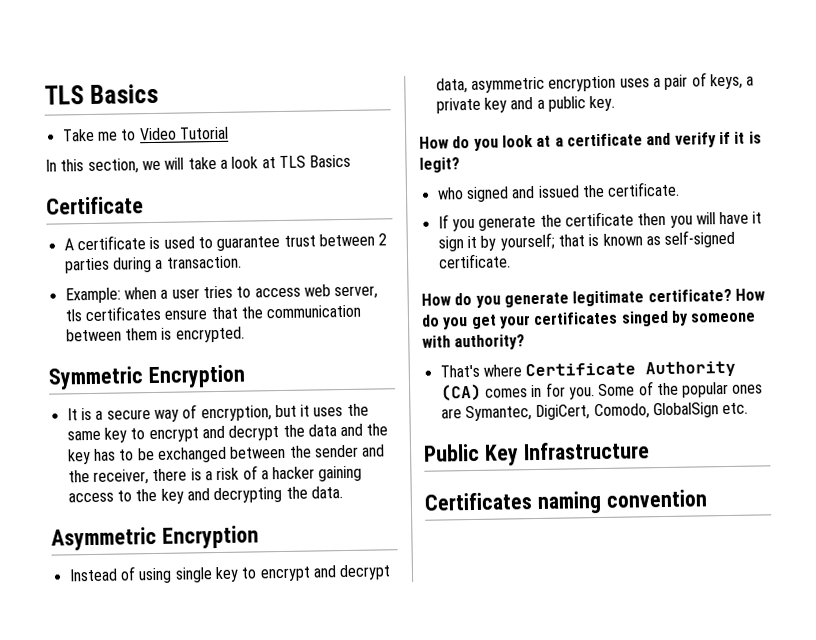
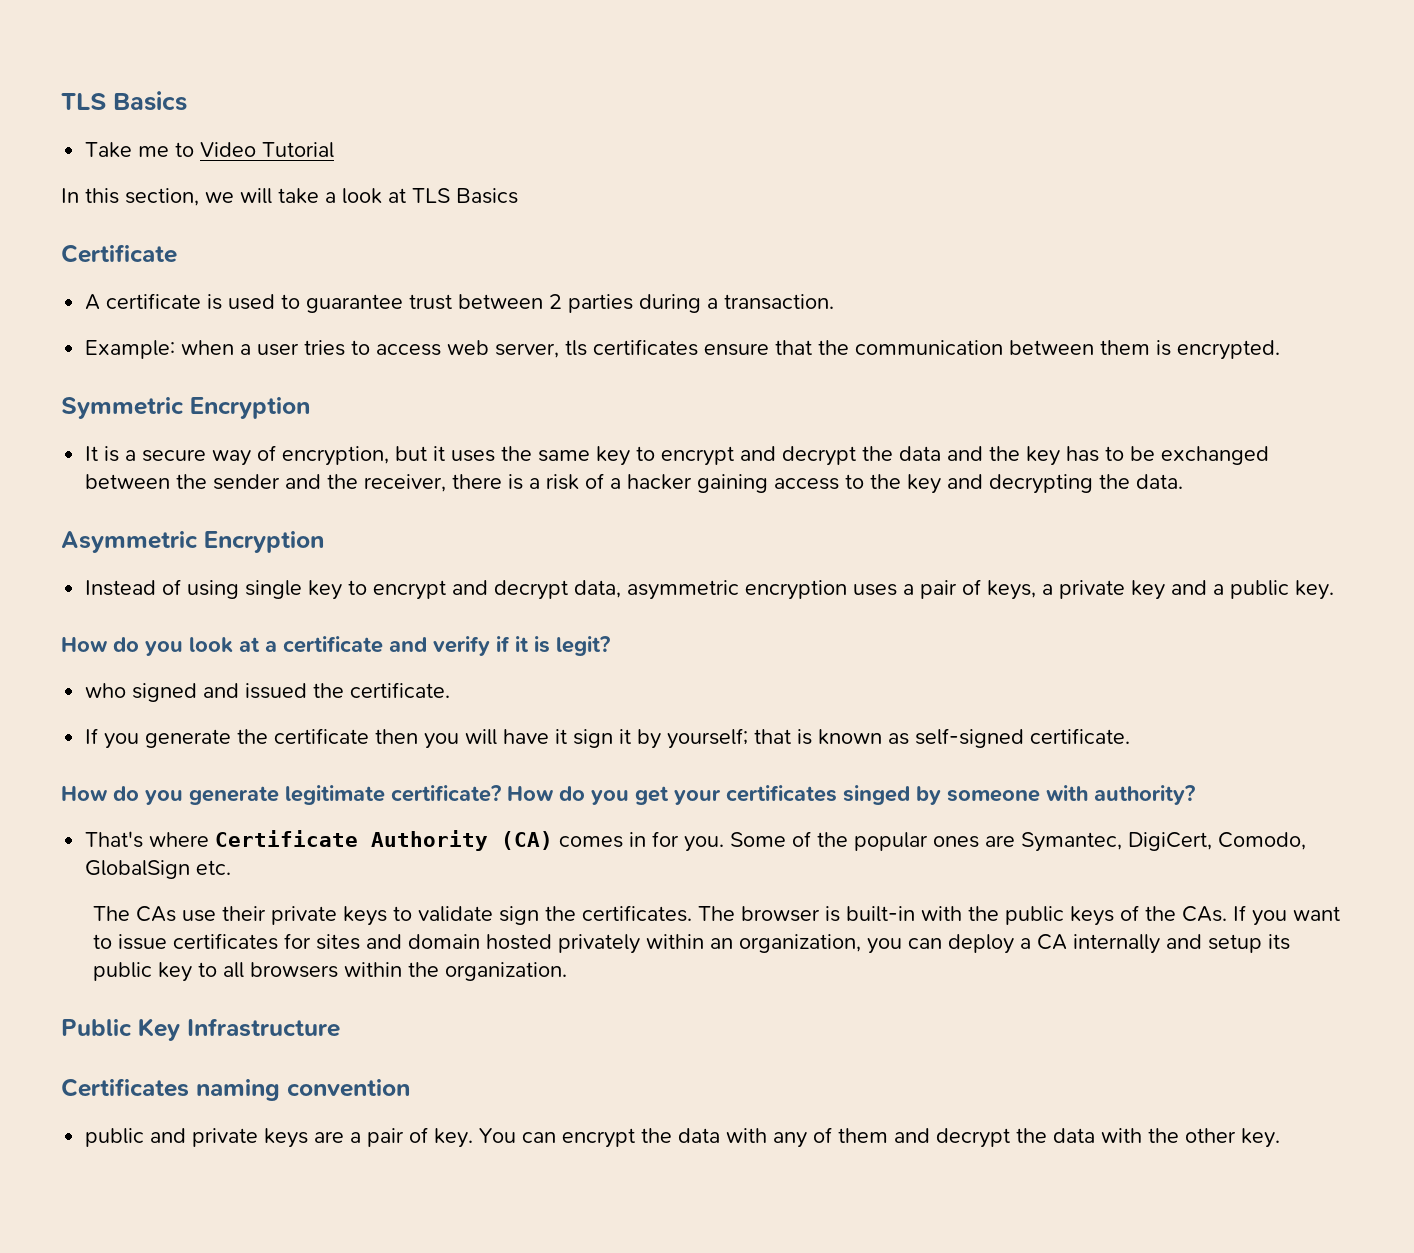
(749, 408) none -> [92,905,1340,926] [92,933,1290,954] [92,962,567,982] // The CAs use their private keys to validate sign the certificates. The browser is built-in with the public keys of the CAs. If you want to issue certificates for sites and domain hosted privately within an organization, you can deploy a CA internally and setup its public key to all browsers within the organization.
(707, 498) none -> [85,1127,1281,1148] // public and private keys are a pair of key. You can encrypt the data with any of them and decrypt the data with the other key.

